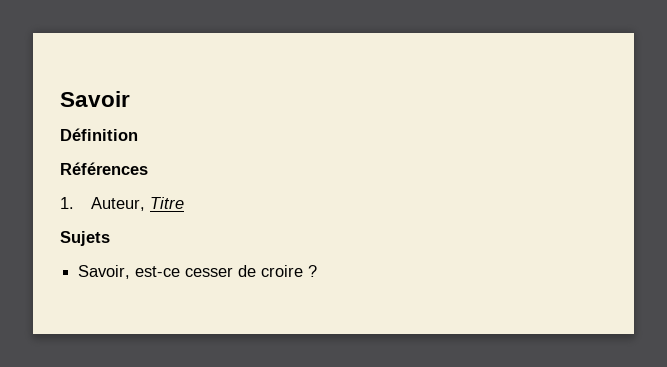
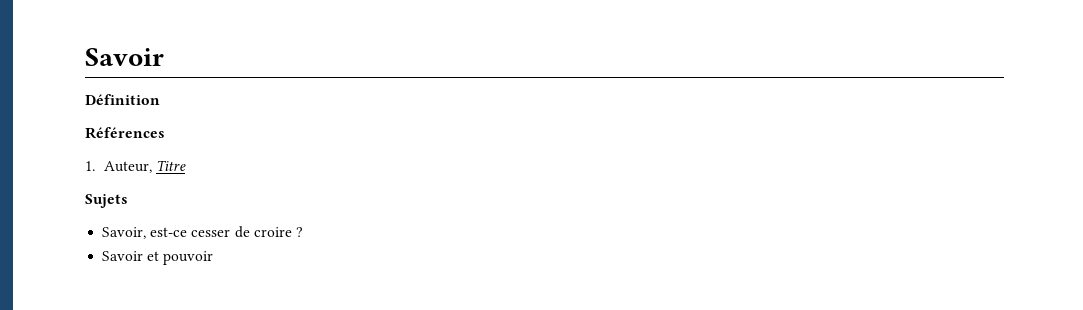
(318, 271) none -> [102,251,214,265] // Savoir et pouvoir

